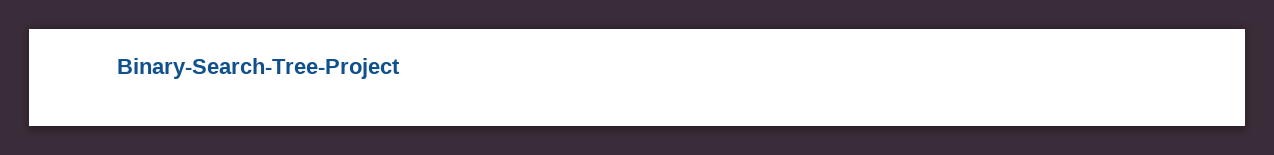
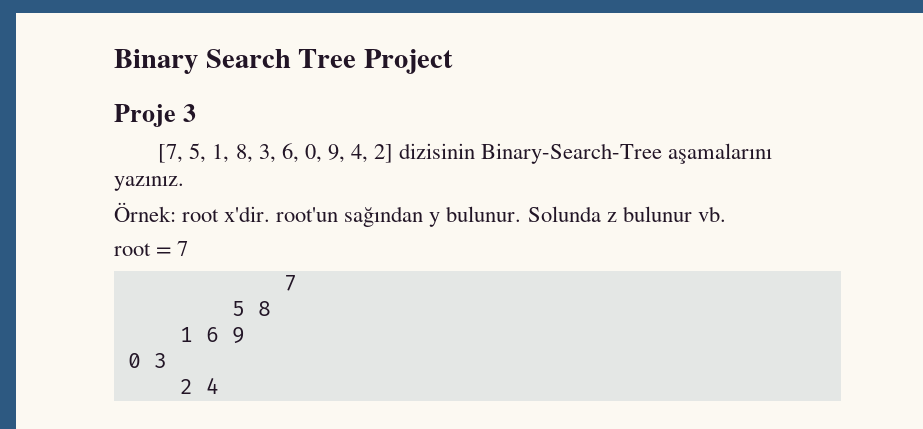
[117,58,400,79] Binary-Search-Tree-Project -> [114,49,454,74] [114,104,197,127] [158,143,773,164] [114,176,184,191] [114,202,726,227] [114,241,189,256] [283,275,297,291] [231,301,271,316] [179,327,245,344] [127,353,167,368] [179,377,219,394] Binary Search Tree Project // Proje 3 // [7, 5, 1, 8, 3, 6, 0, 9, 4, 2] dizisinin Binary-Search-Tree aşamalarını yazınız. // Örnek: root x'dir. root'un sağından y bulunur. Solunda z bulunur vb. // root = 7 // 7 // 5 8 // 1 6 9 // 0 3 // 2 4

